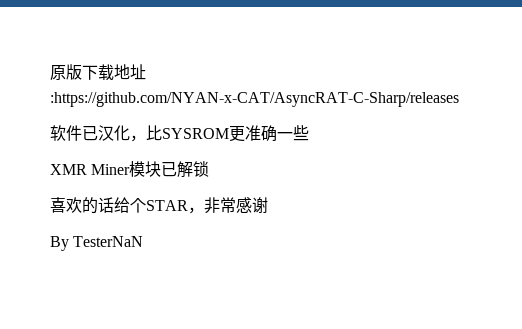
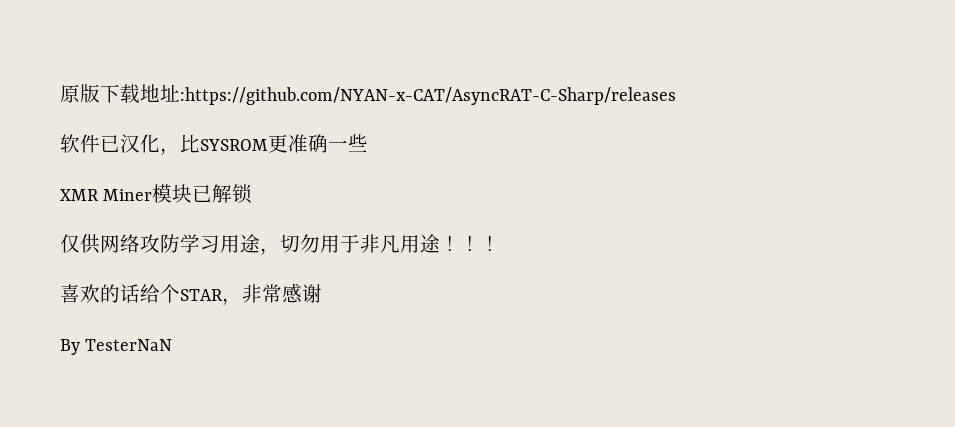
(210, 169) none -> [60,234,500,255] // 仅供网络攻防学习用途，切勿用于非凡用途！！！

